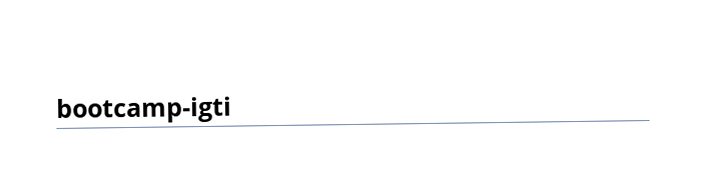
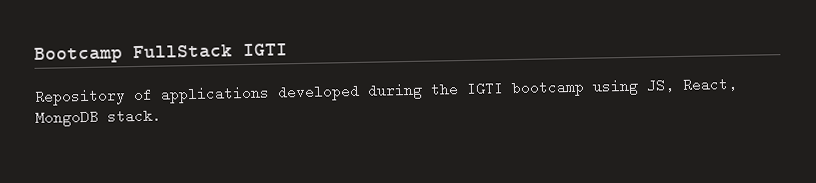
[56,96,232,124] bootcamp-igti -> [34,43,288,64] [34,76,738,106] [35,108,162,127] Bootcamp FullStack IGTI // Repository of applications developed during the IGTI bootcamp using JS, React, MongoDB stack.

